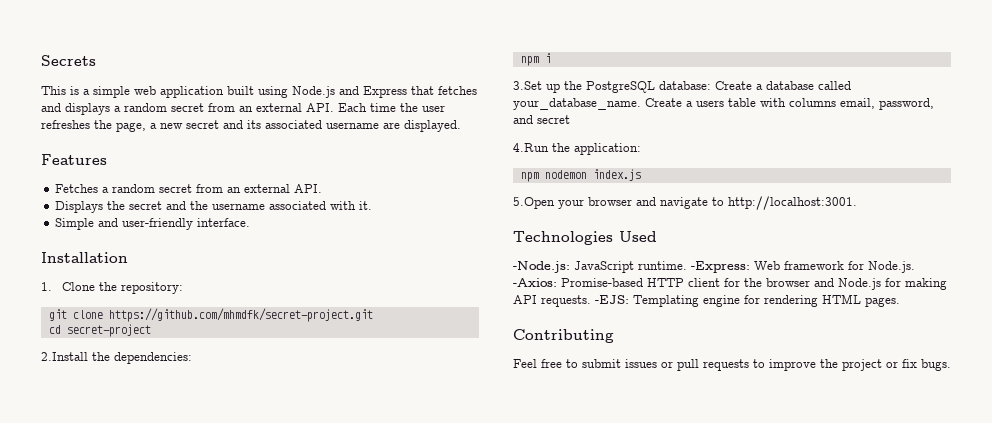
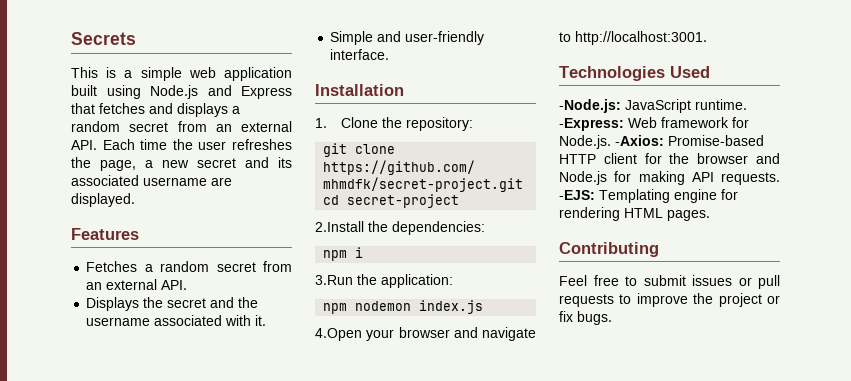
[513,81,851,93] [513,98,934,110] [513,115,570,124] [513,143,549,152] 3.Set up the PostgreSQL database: Create a database called your_database_name. Create a users table with columns email, password, and secret // 4.Run -> [315,275,353,285] 3.Run
[513,197,555,209] 5.Open -> [315,328,362,341] 4.Open

